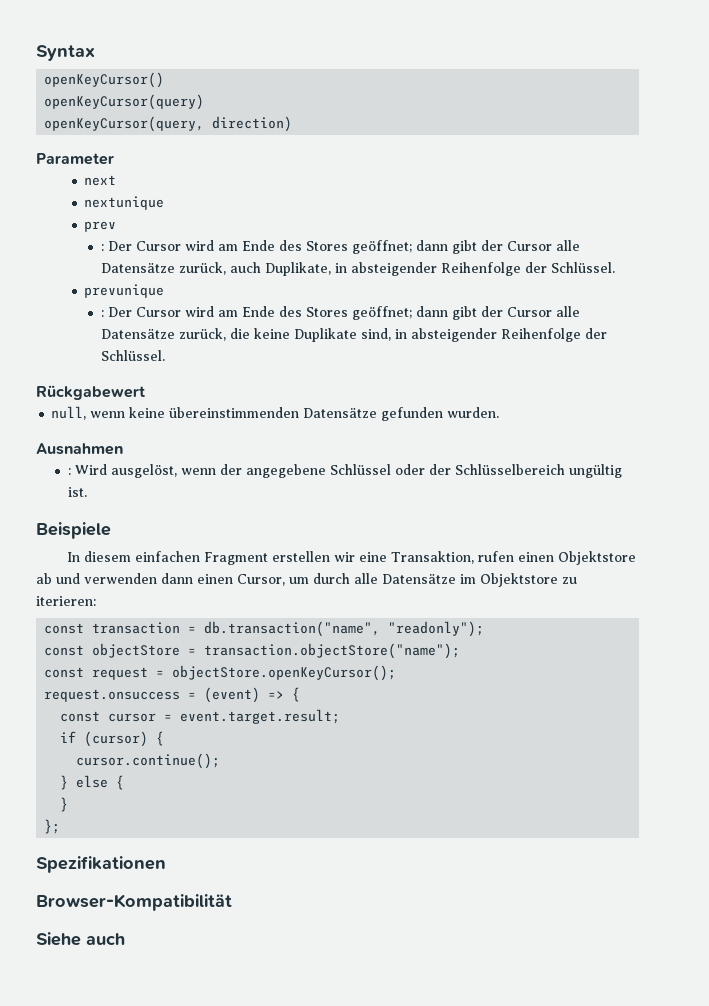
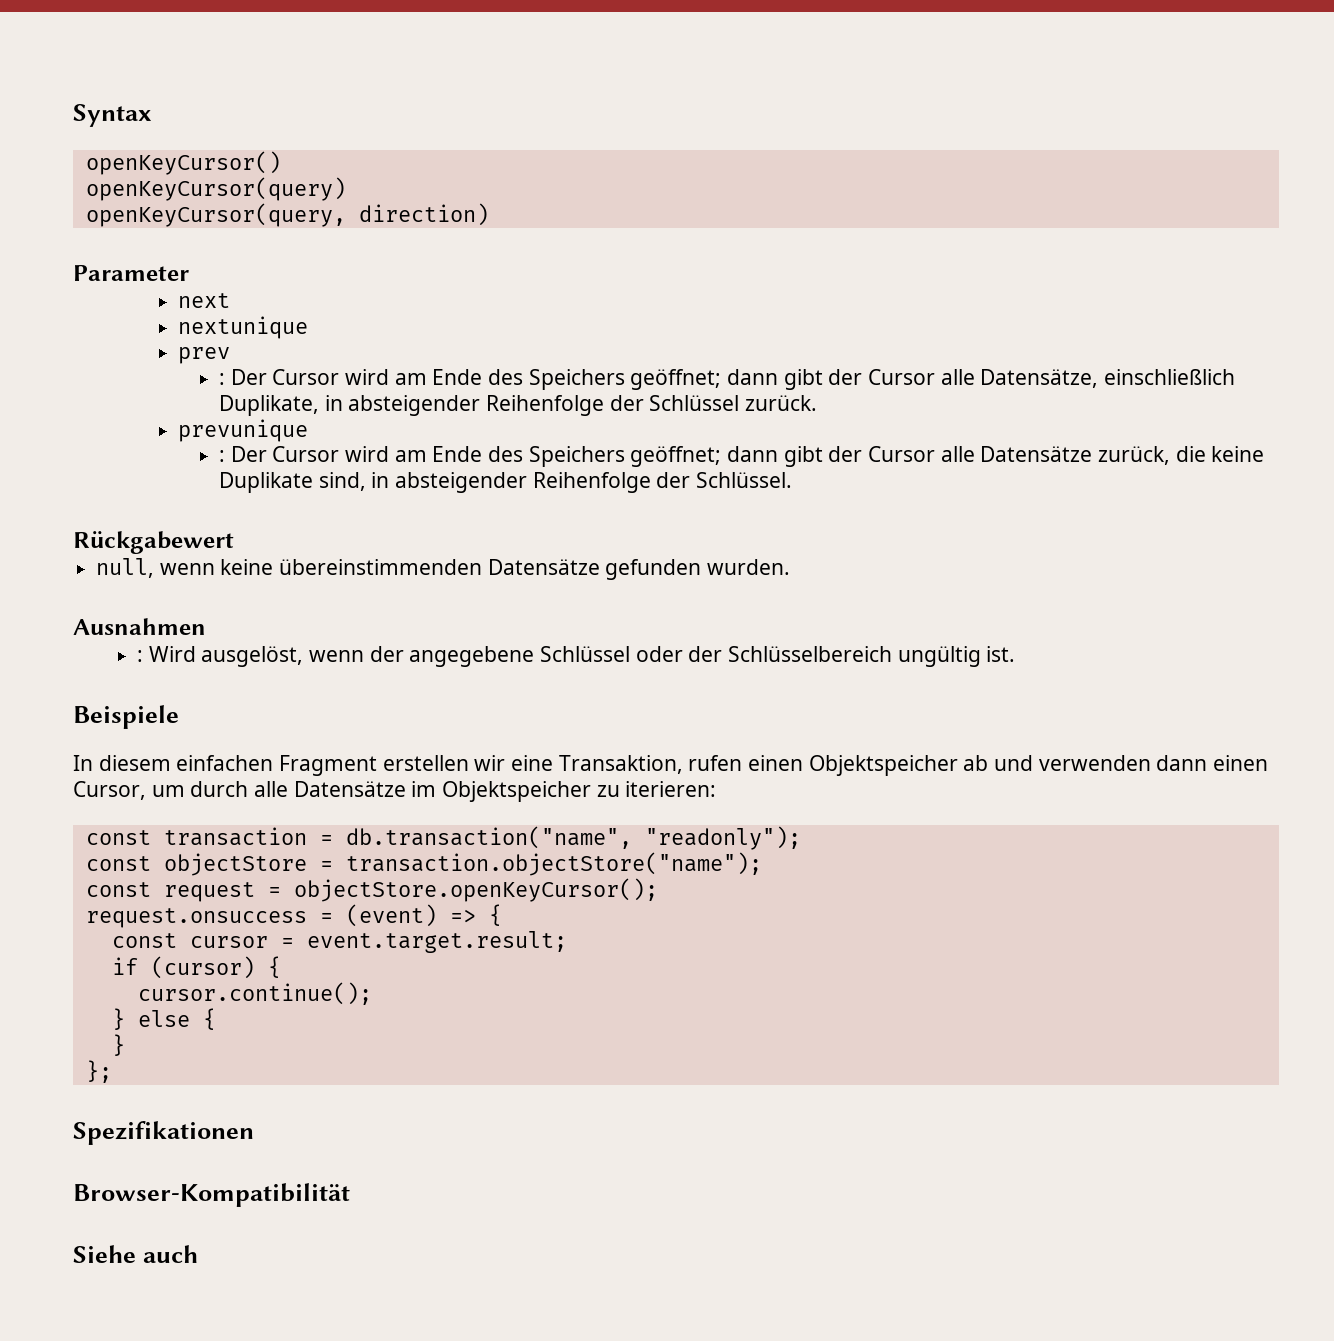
[305,240,580,254] [100,262,261,275] Stores geöffnet; dann gibt der Cursor alle Datensätze zurück, auch -> [528,369,1235,390] Speichers geöffnet; dann gibt der Cursor alle Datensätze, einschließlich
[550,262,615,273] Schlüssel. -> [649,395,817,411] Schlüssel zurück.
[305,307,348,317] Stores -> [528,446,625,467] Speichers
[557,551,636,565] Objektstore -> [808,755,958,776] Objektspeicher
[480,573,558,587] Objektstore -> [442,781,592,802] Objektspeicher

